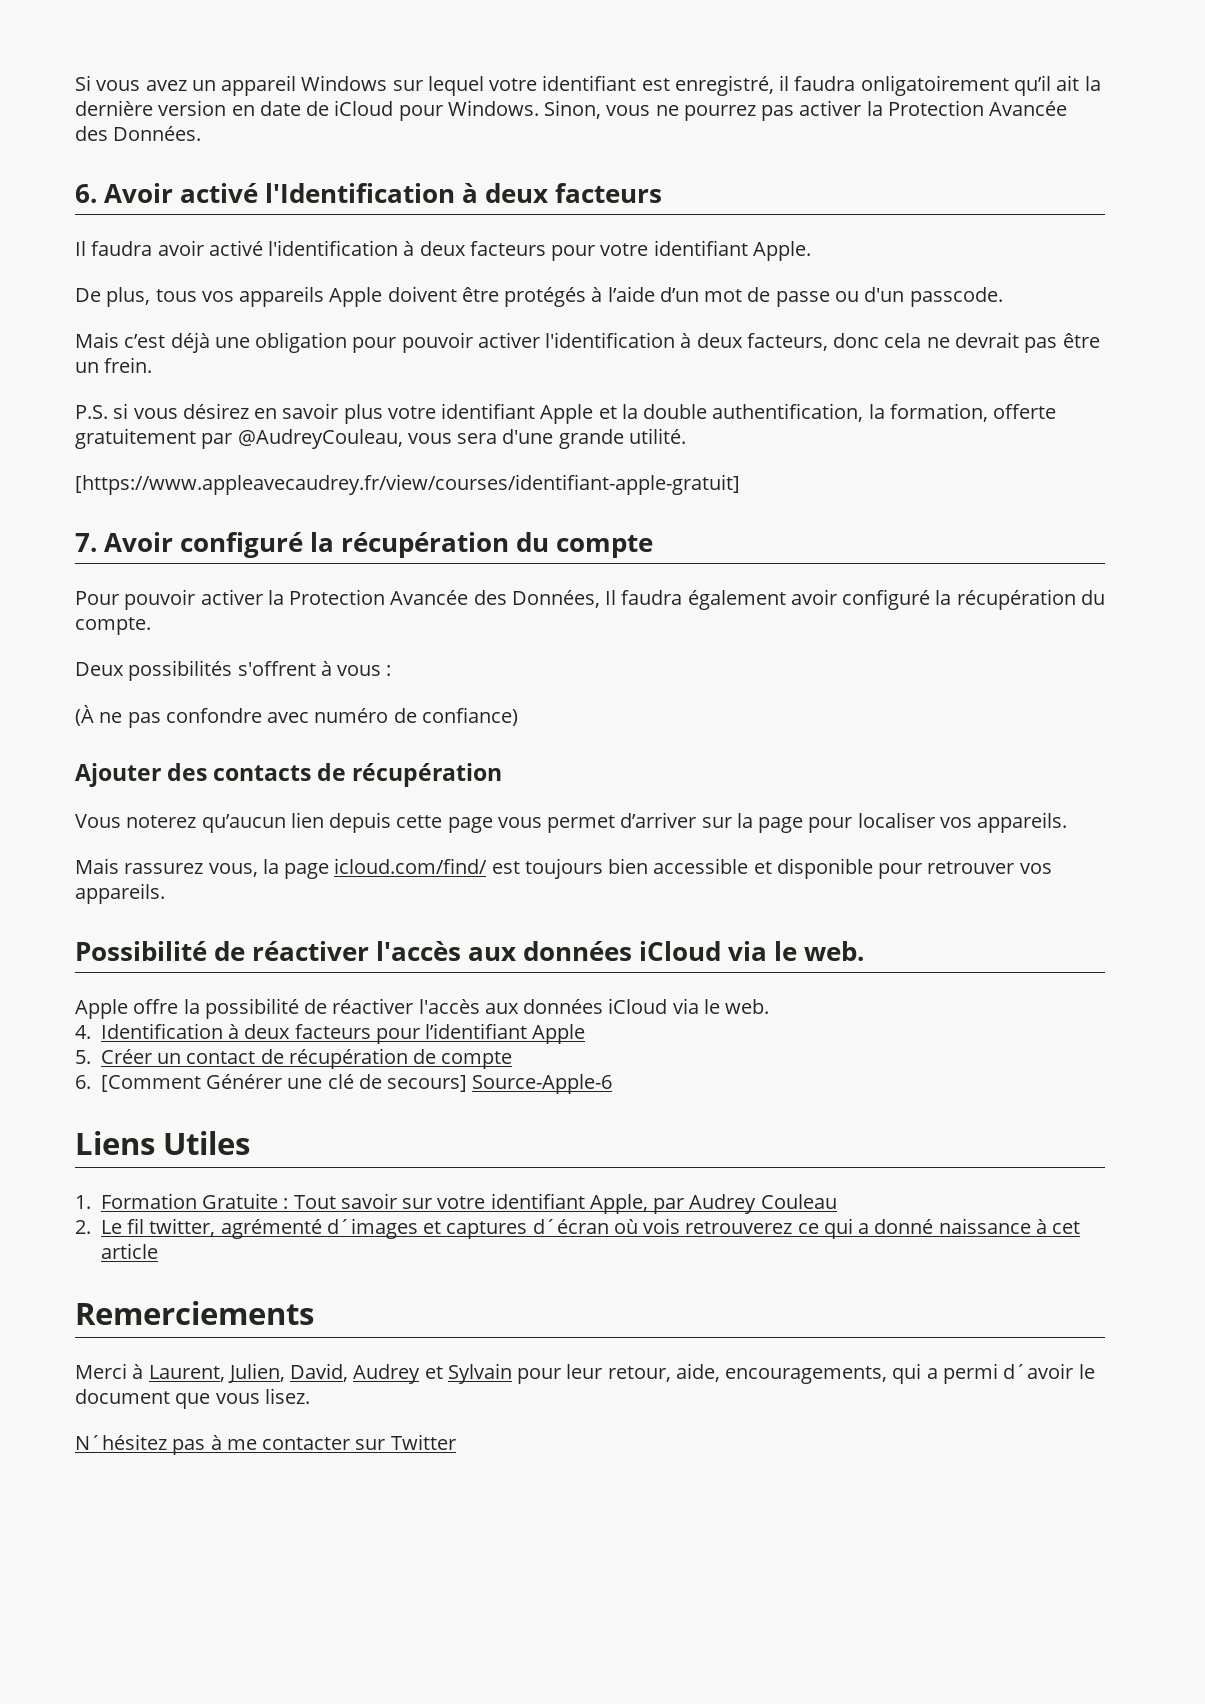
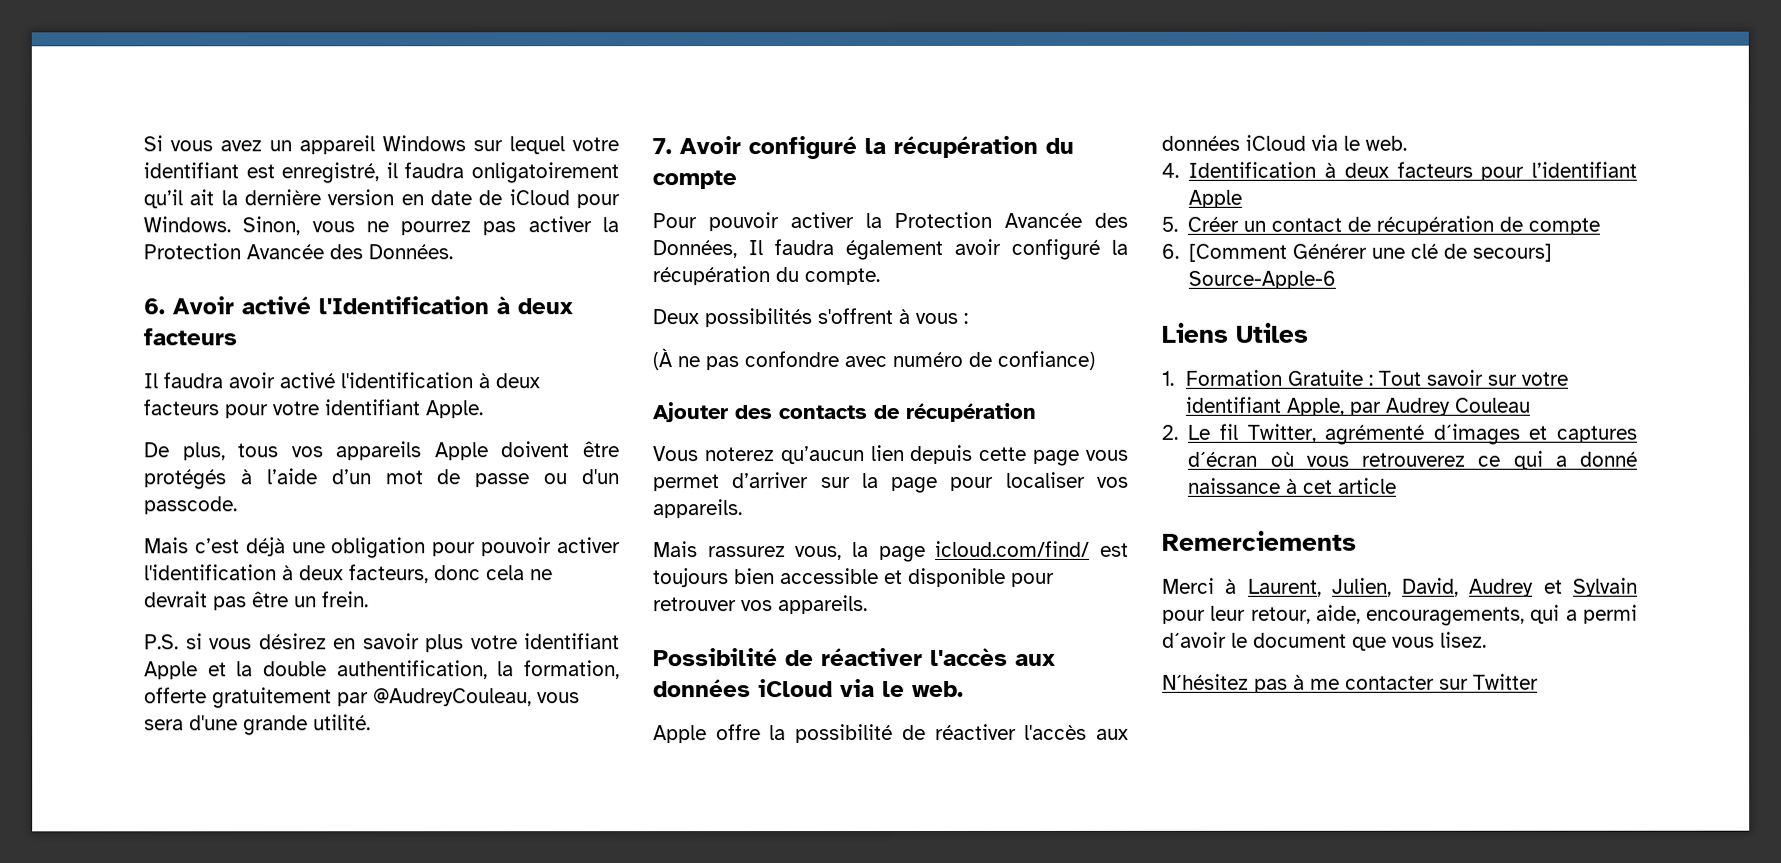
[75,474,740,495] // [https://www.appleavecaudrey.fr/view/courses/identifiant-apple-gratuit] -> (371, 722) none
[149,1218,216,1237] twitter, -> [1246,423,1317,443] Twitter,
[643,1218,681,1234] vois -> [1306,455,1350,467] vous

